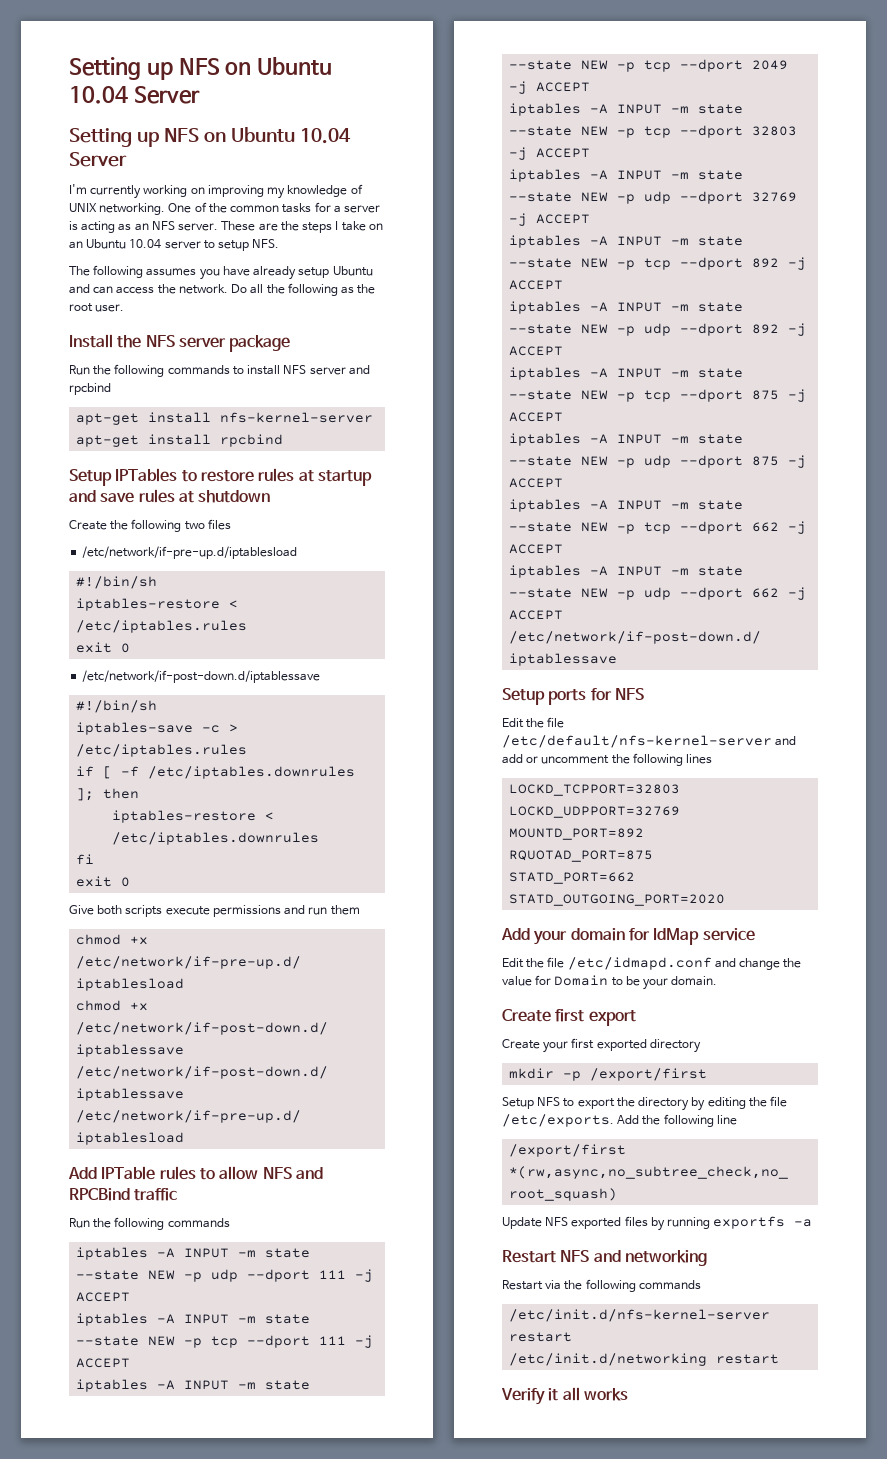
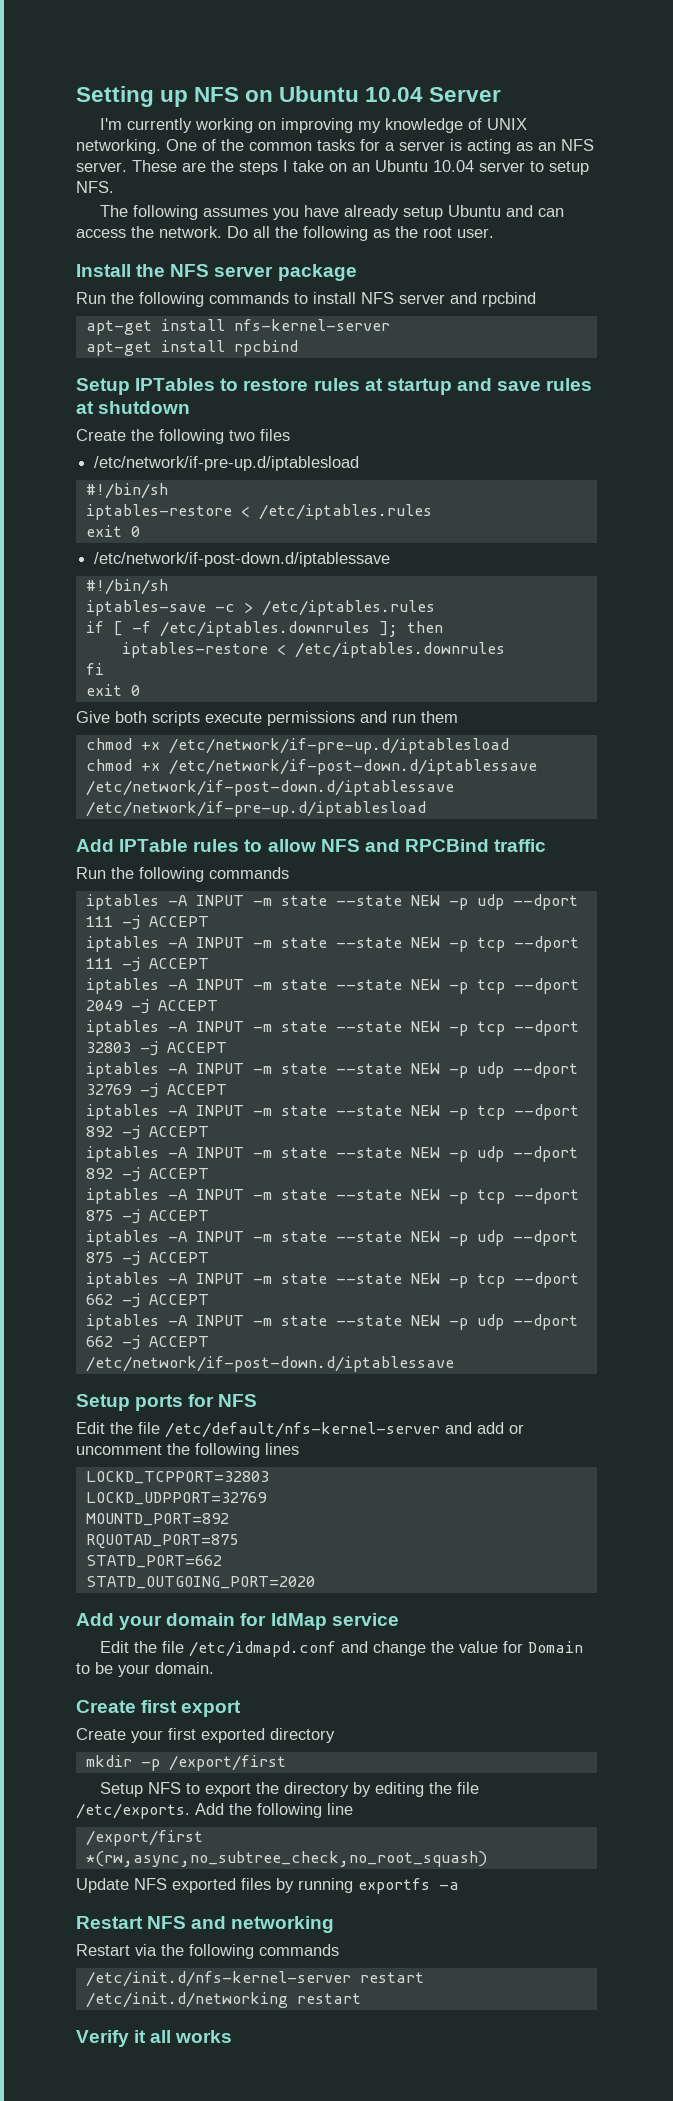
[69,57,333,80] [69,86,200,104] [69,127,351,147] [69,152,127,167] Setting up NFS on Ubuntu 10.04 Server // Setting up NFS on Ubuntu 10.04 Server -> [76,86,502,107] Setting up NFS on Ubuntu 10.04 Server

